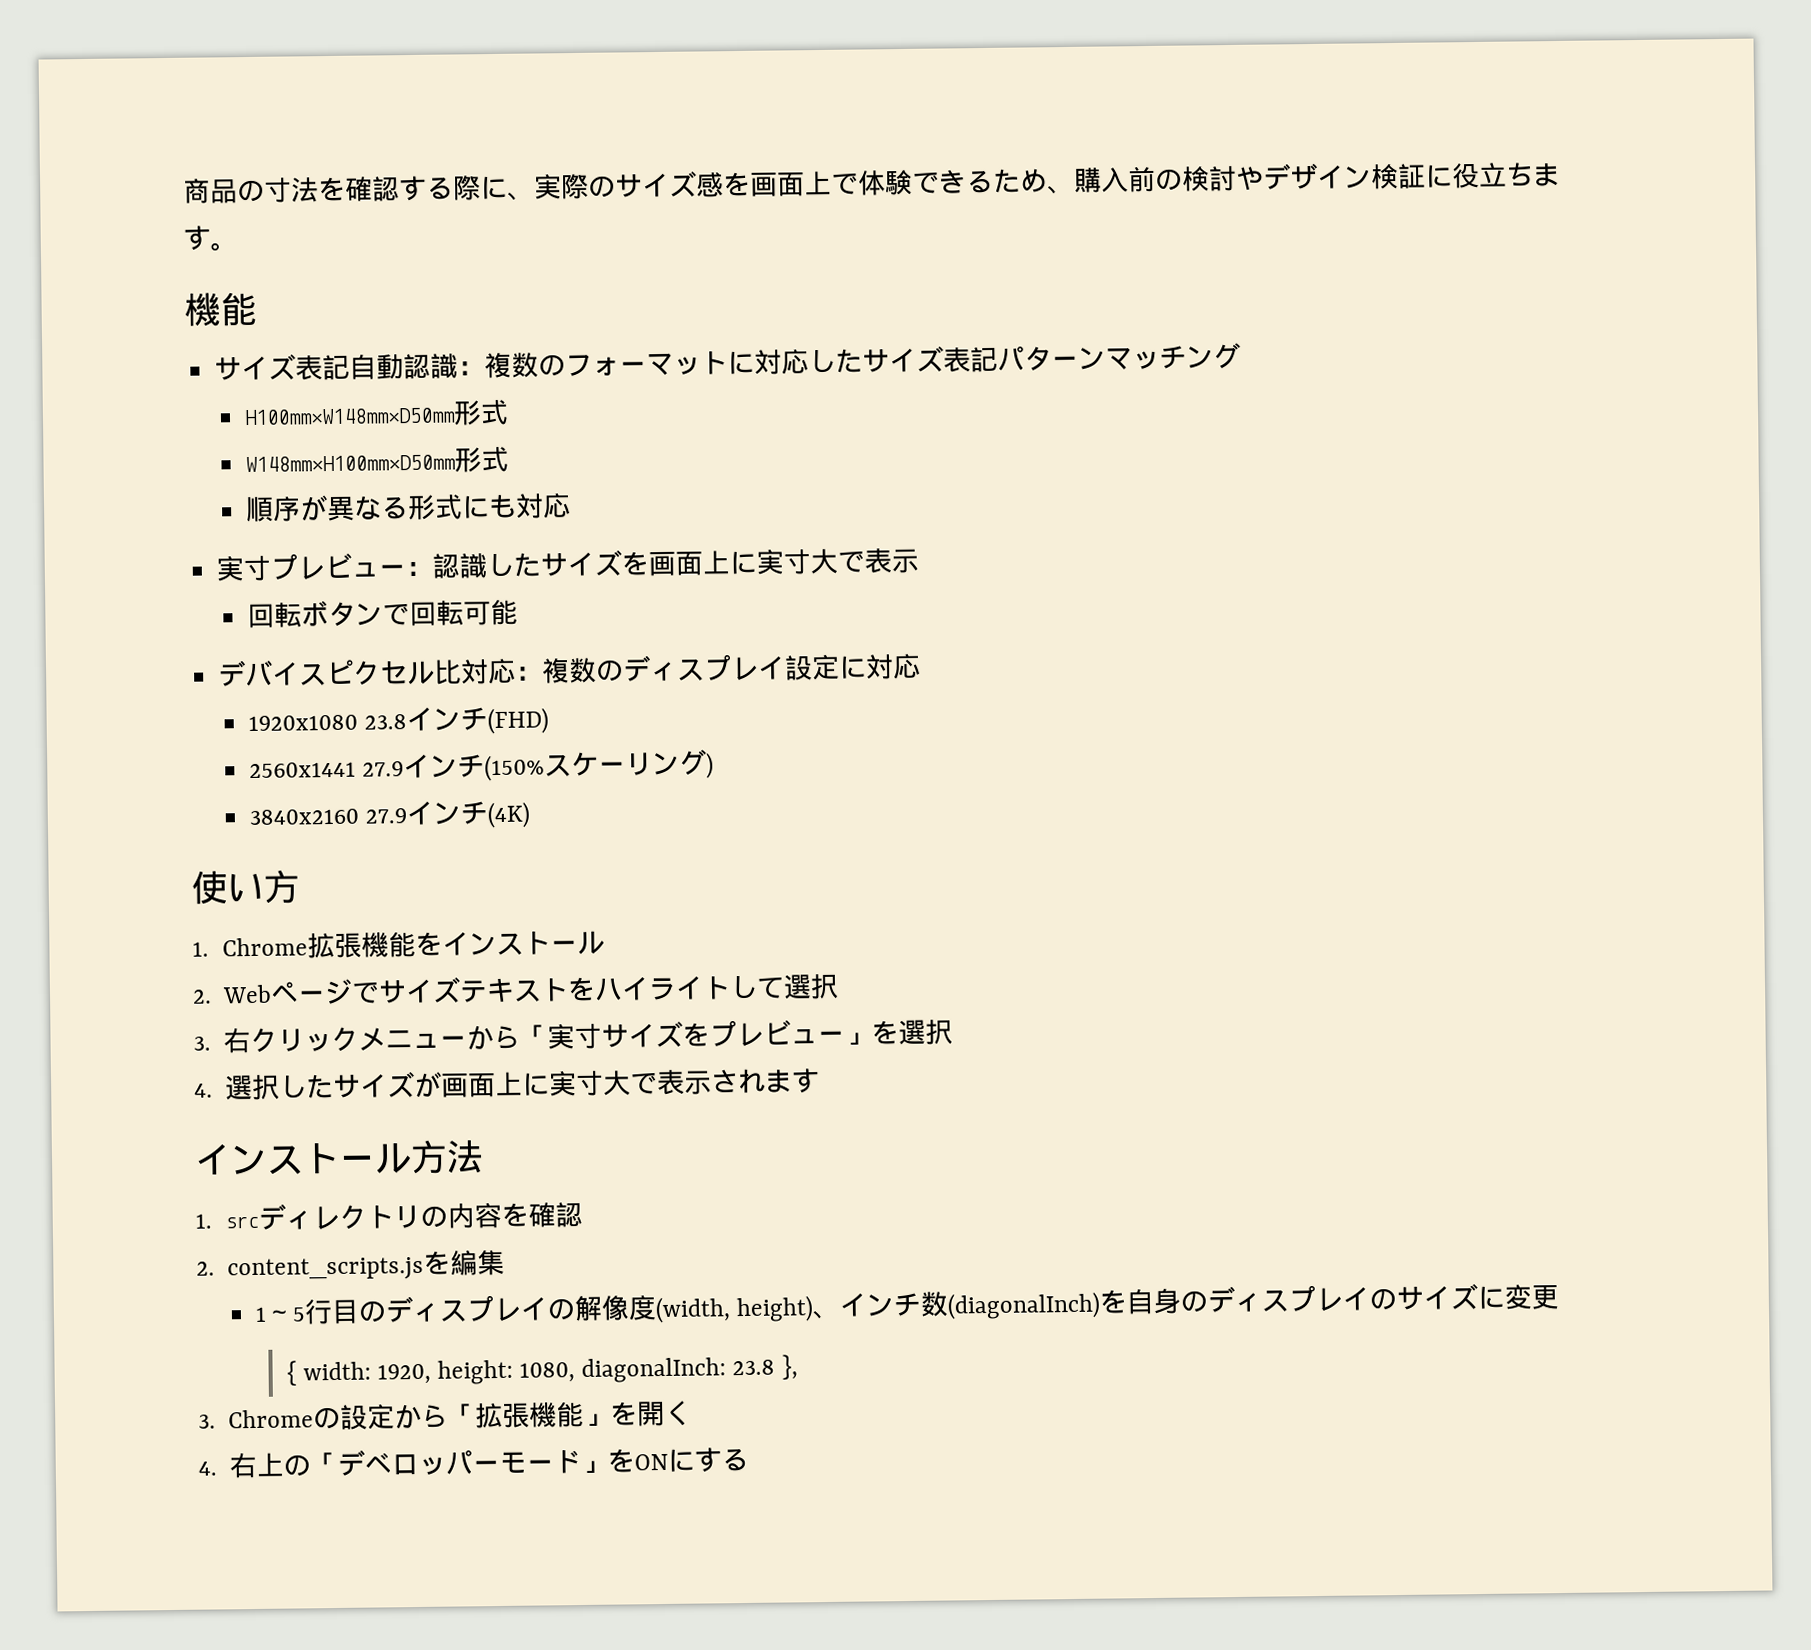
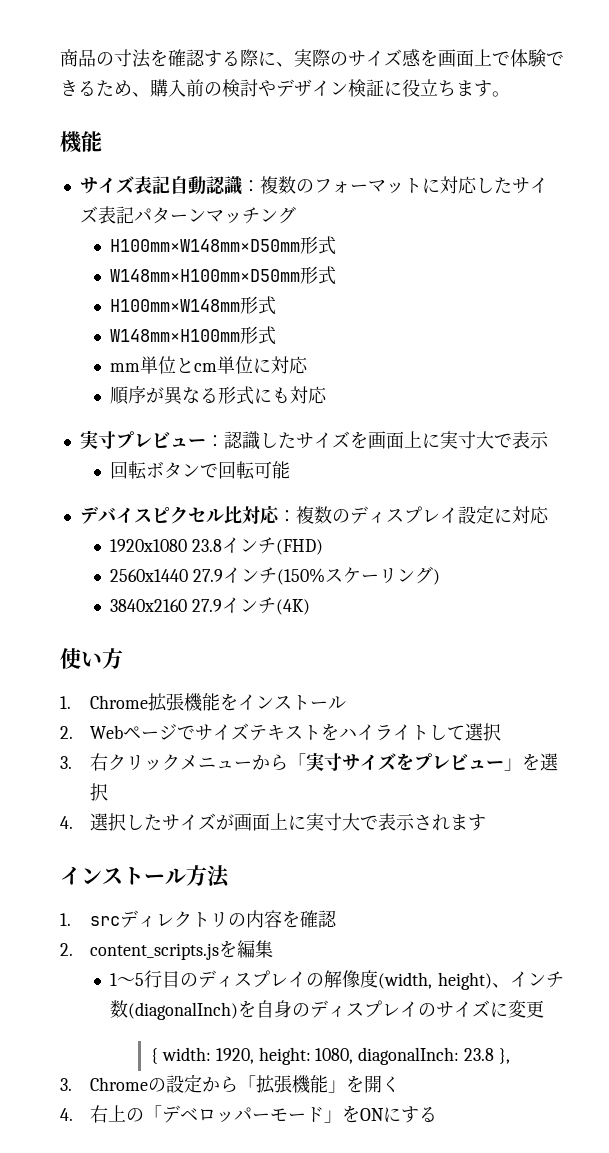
(510, 459) none -> [110,296,277,315] [110,326,277,345] [110,356,309,374] // H100mm×W148mm形式 // W148mm×H100mm形式 // mm単位とcm単位に対応
[249,761,357,779] 2560x1441 -> [110,569,189,582] 2560x1440

